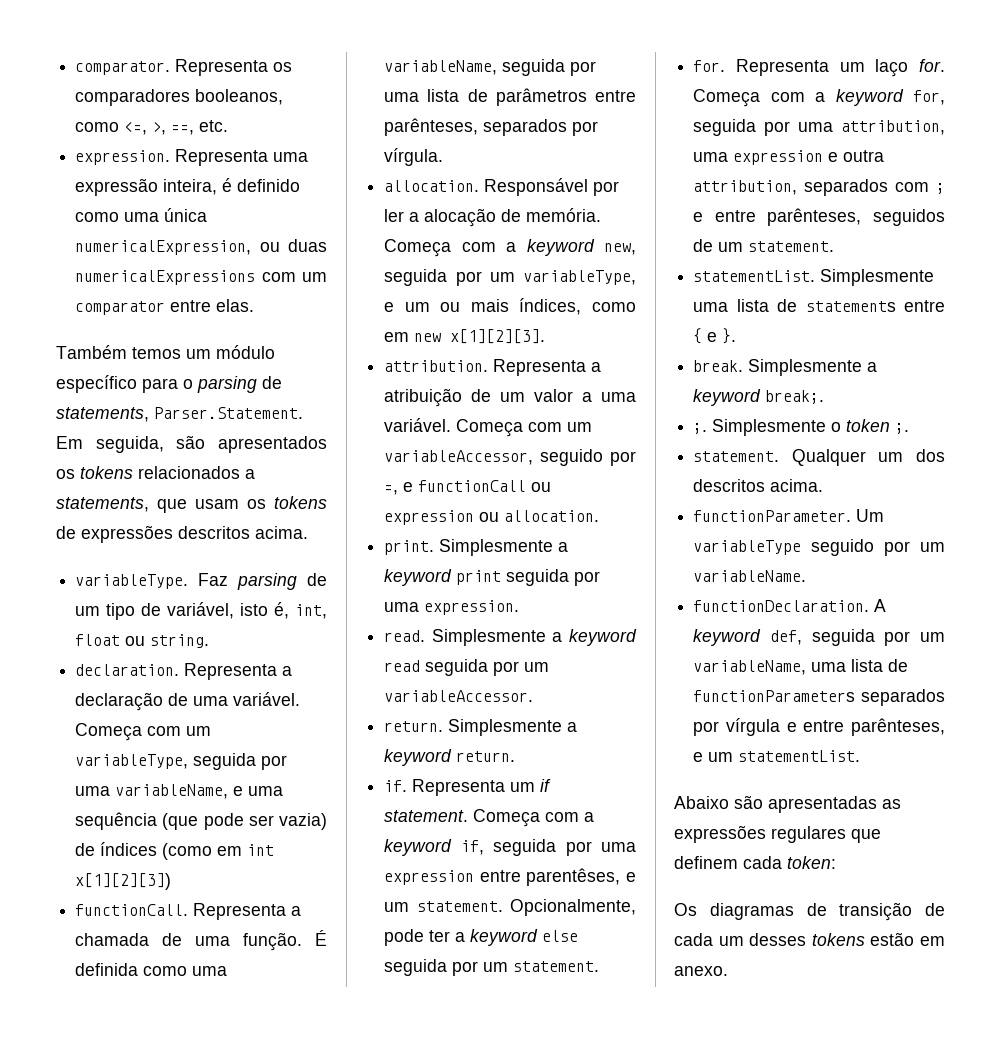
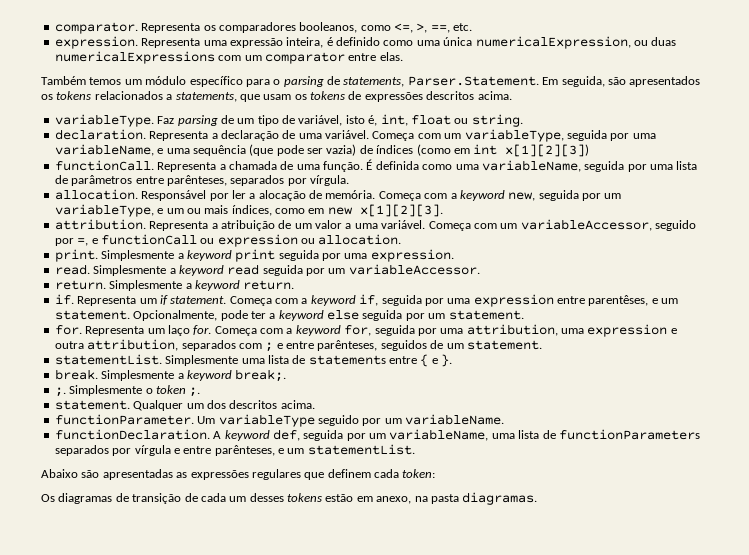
[674,966,728,976] anexo. -> [376,492,538,505] anexo, na pasta diagramas.

